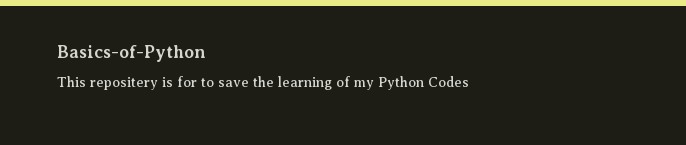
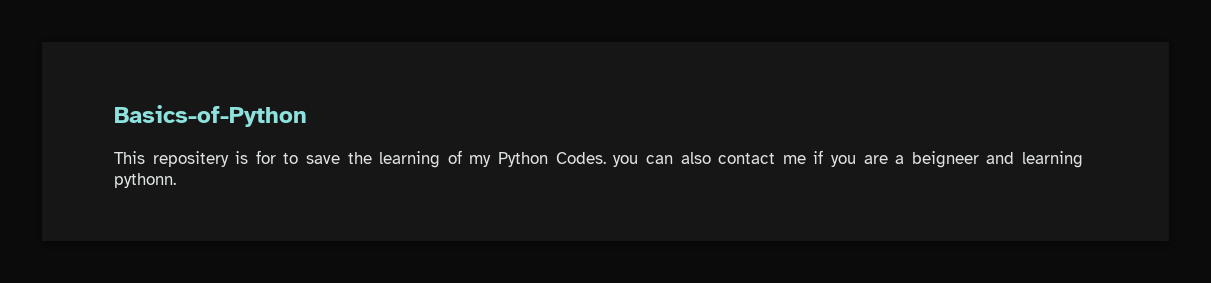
[428,76,469,87] Codes -> [555,150,1083,168] [114,173,176,188] Codes. you can also contact me if you are a beigneer and learning pythonn.

